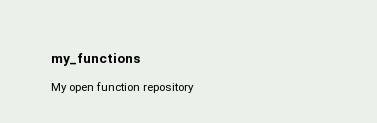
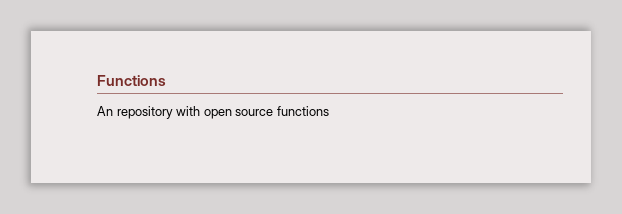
[51,53,140,66] [51,82,195,93] my_functions // My open function repository -> [97,75,166,86] [97,106,329,119] Functions // An repository with open source functions

